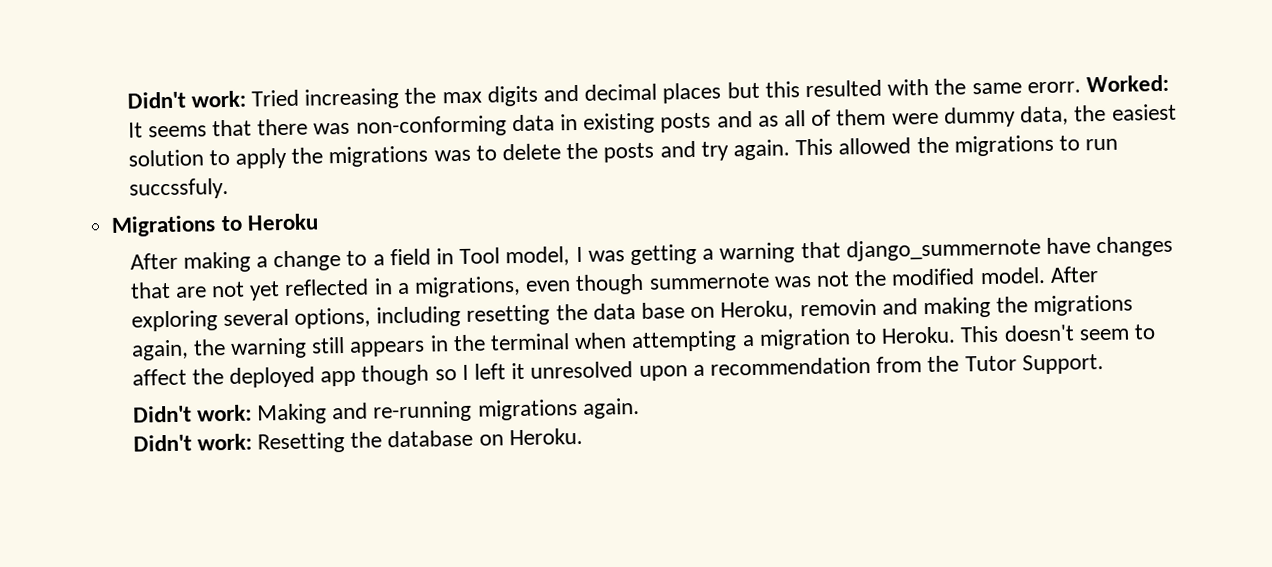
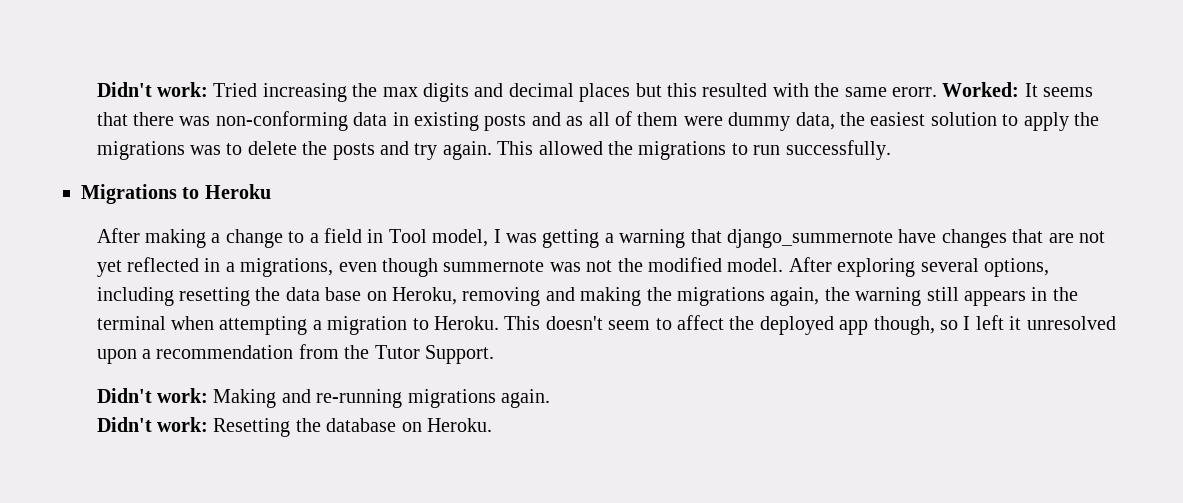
[128,177,229,200] succssfuly. -> [785,140,891,160] successfully.
[799,298,877,317] removin -> [462,287,541,306] removing
[361,364,430,386] though -> [873,316,935,335] though,

